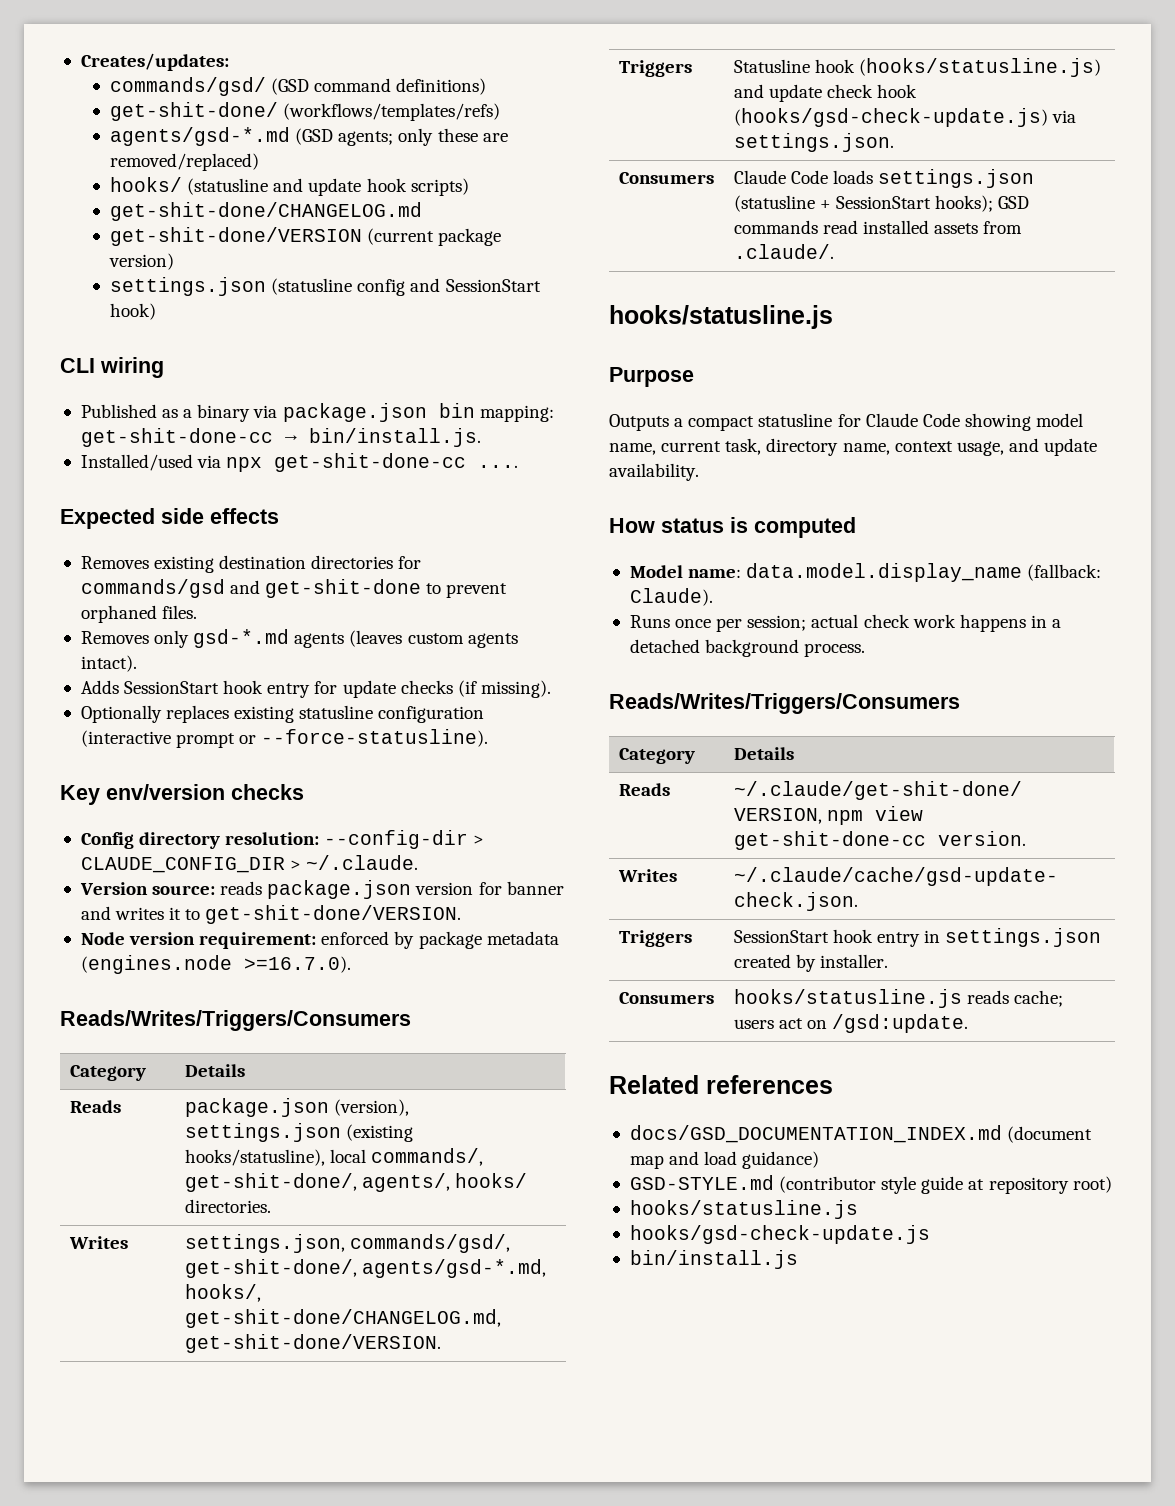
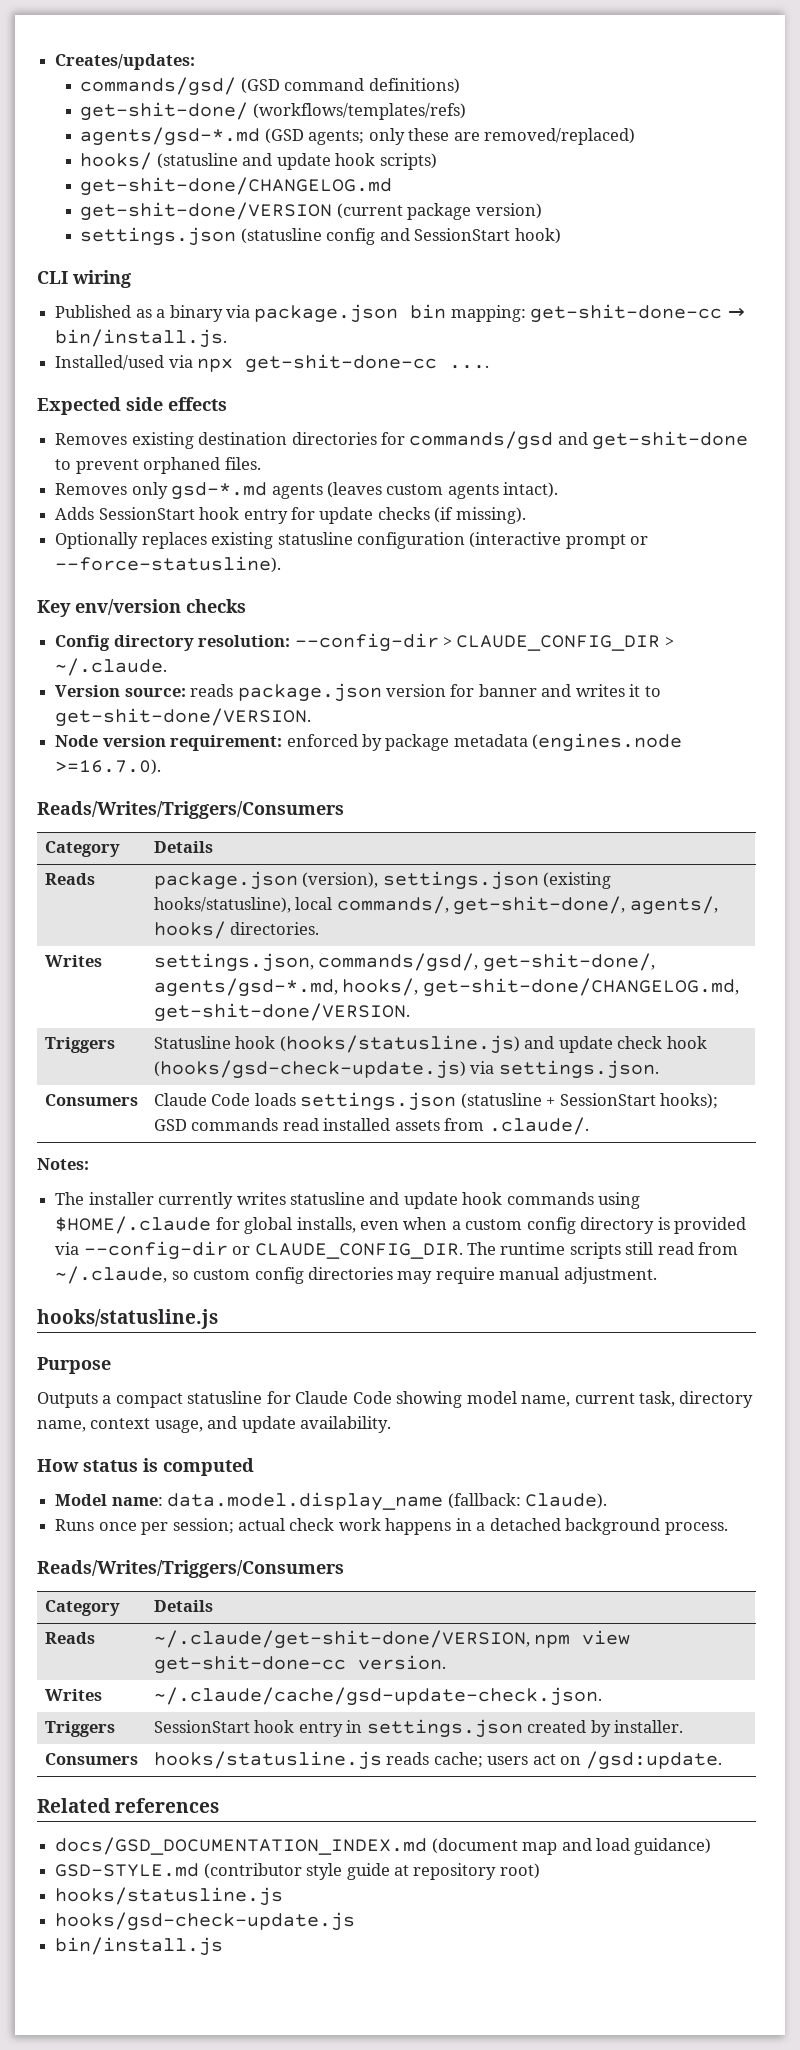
(834, 251) none -> [37,1158,89,1170] [55,1192,641,1209] [55,1216,747,1234] [55,1241,739,1260] [55,1266,657,1284] // Notes: // The installer currently writes statusline and update hook commands using $HOME/.claude for global installs, even when a custom config directory is provided via --config-dir or CLAUDE_CONFIG_DIR. The runtime scripts still read from ~/.claude, so custom config directories may require manual adjustment.

